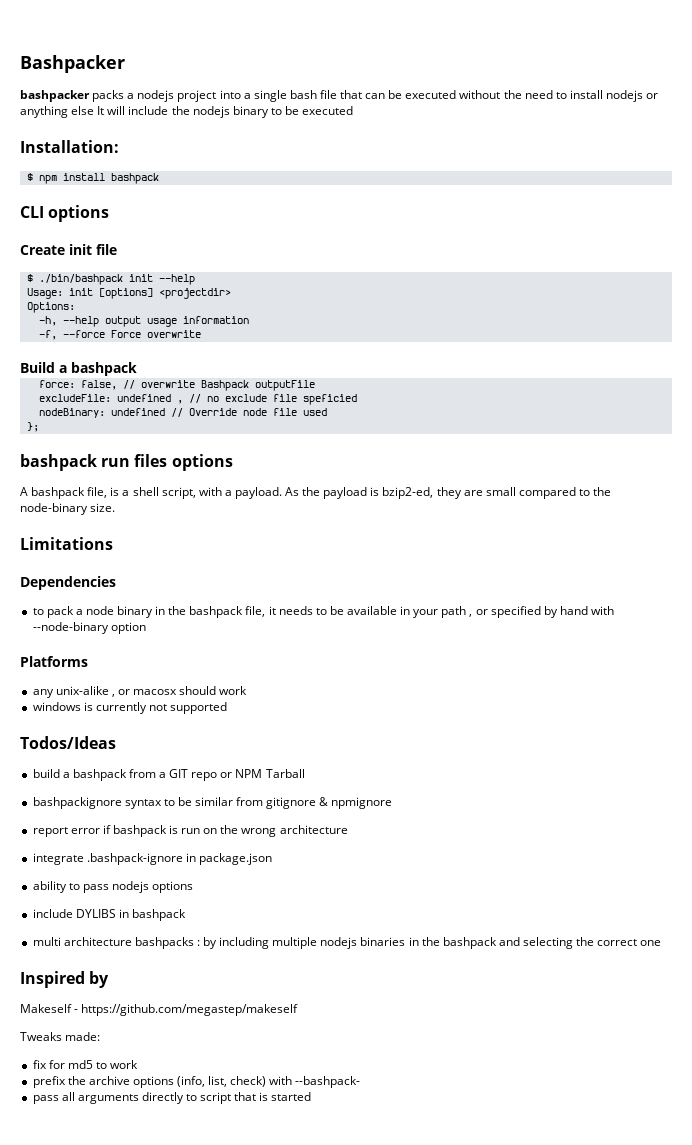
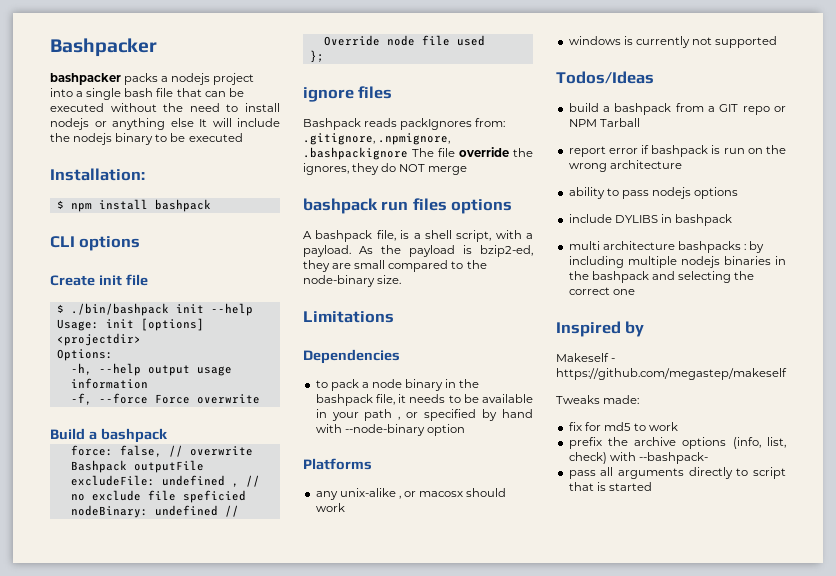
(39, 427) none -> [303,86,393,102] [303,118,506,130] [303,133,451,145] [303,147,533,160] [303,163,468,175] // ignore files // Bashpack reads packIgnores from: .gitignore, .npmignore, .bashpackignore The file override the ignores, they do NOT merge
[32,797,393,809] // bashpackignore syntax to be similar from gitignore & npmignore -> (640, 122) none
[32,853,272,865] // integrate .bashpack-ignore in package.json -> (682, 164) none

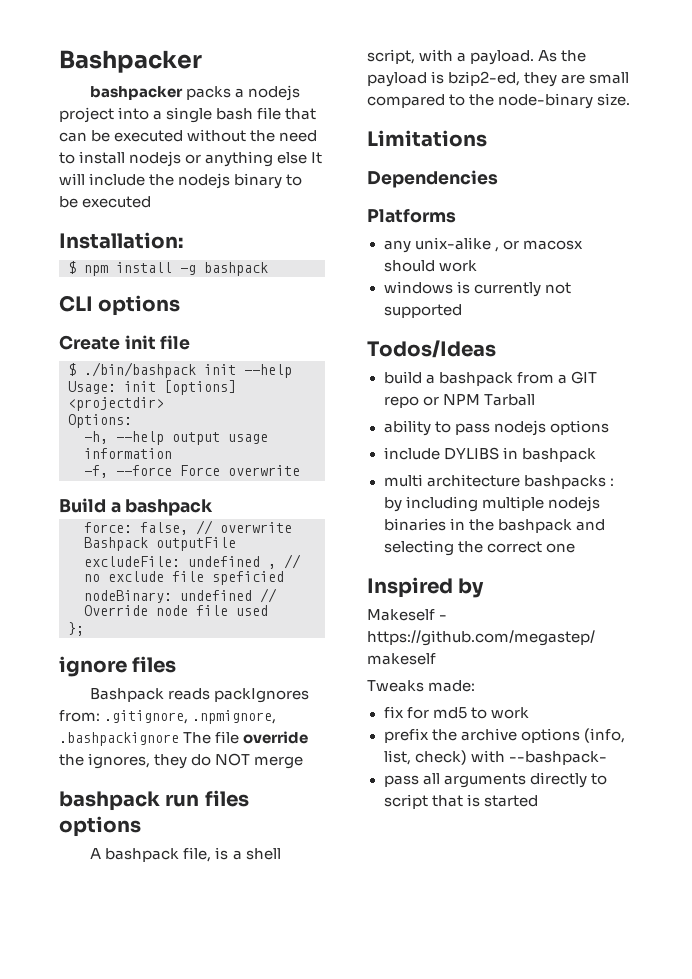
(148, 204) none -> [180,265,196,275] -g
[315,379,480,391] [315,394,533,406] [315,409,533,421] [315,424,465,436] // to pack a node binary in the bashpack file, it needs to be available in your path , or specified by hand with --node-binary option -> (498, 179) none
[568,145,786,157] [568,160,682,172] // report error if bashpack is run on the wrong architecture -> (535, 400) none

